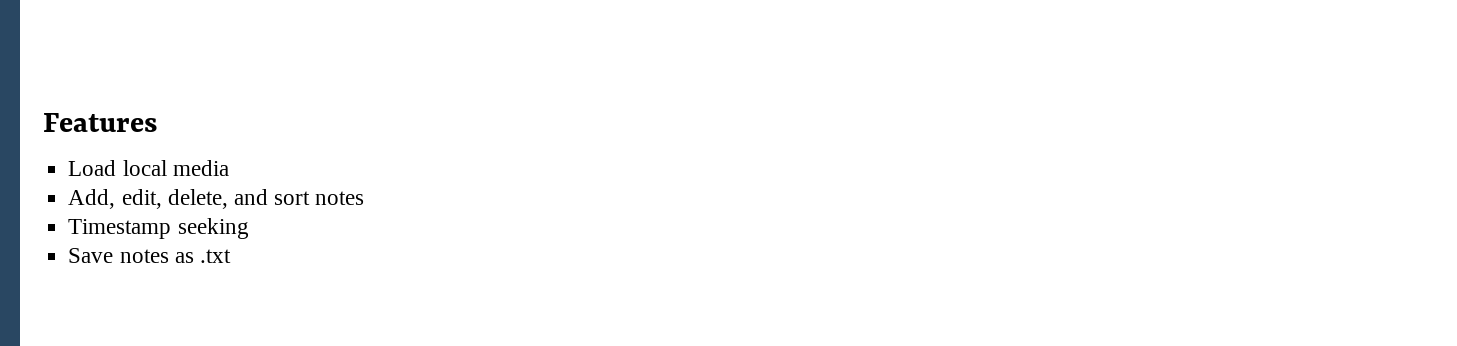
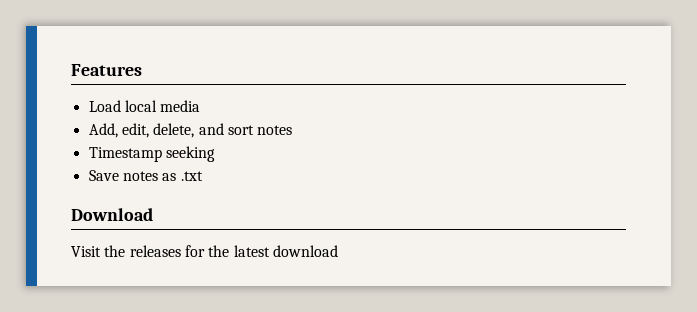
(231, 256) none -> [71,208,153,221] [71,245,338,257] // Download // Visit the releases for the latest download

